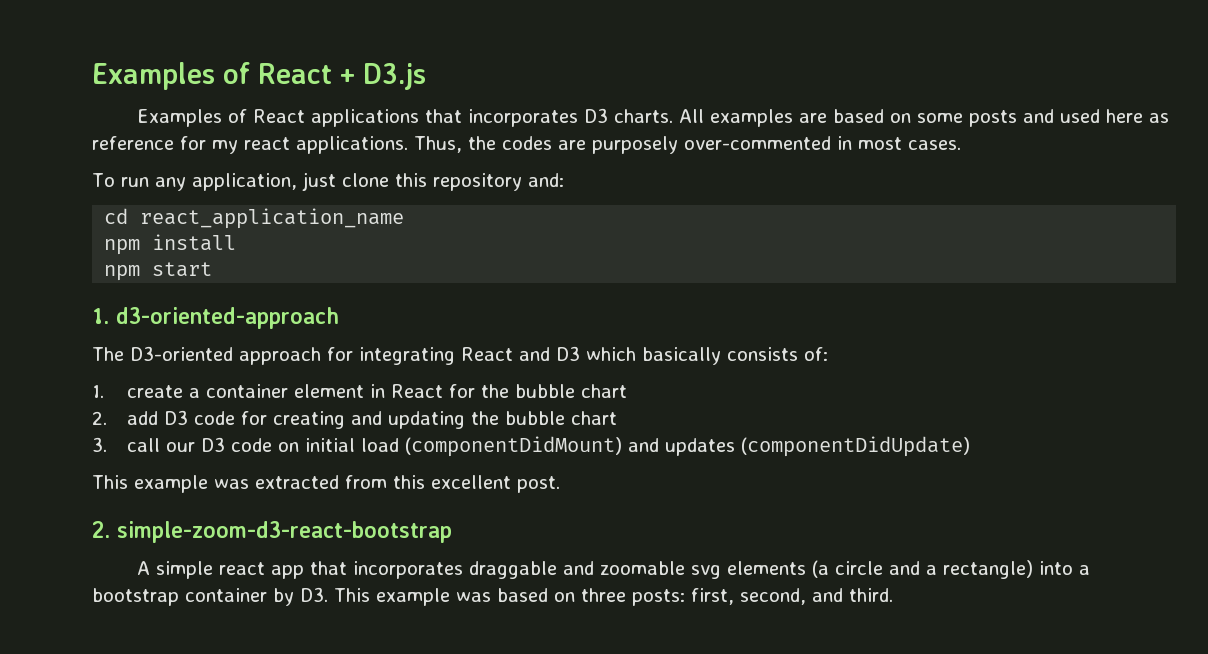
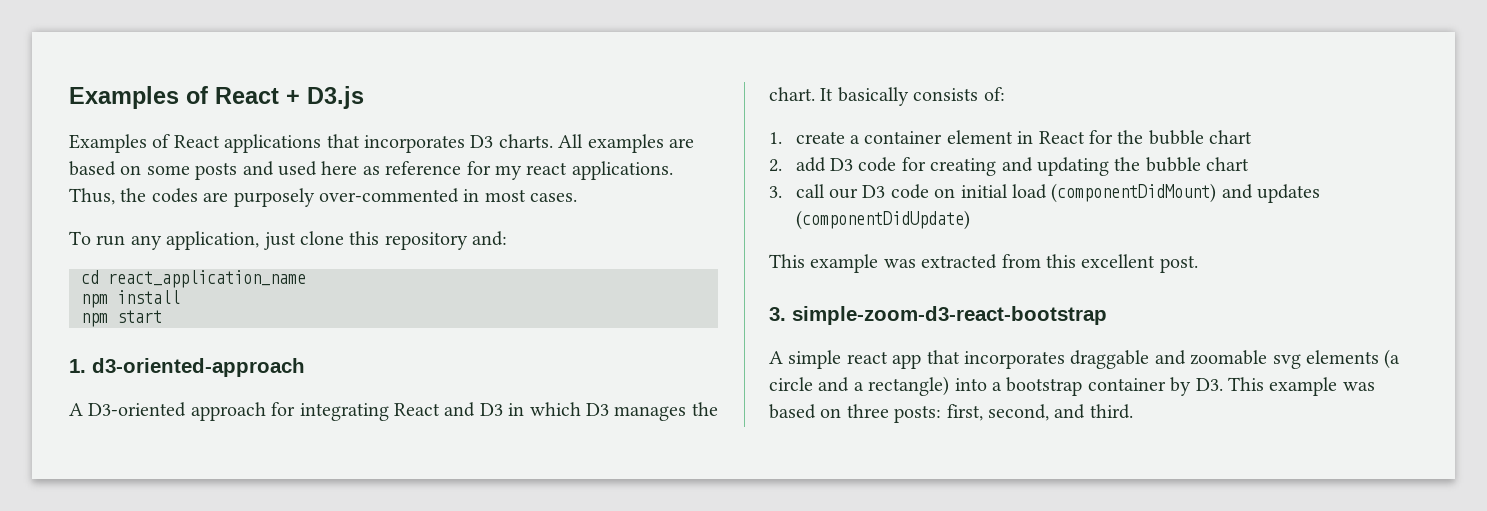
[92,347,124,361] The -> [69,403,83,416] A
[586,347,636,361] which -> [508,402,718,421] [769,87,834,101] in which D3 manages the chart. It
[92,521,110,538] 2. -> [769,307,786,321] 3.

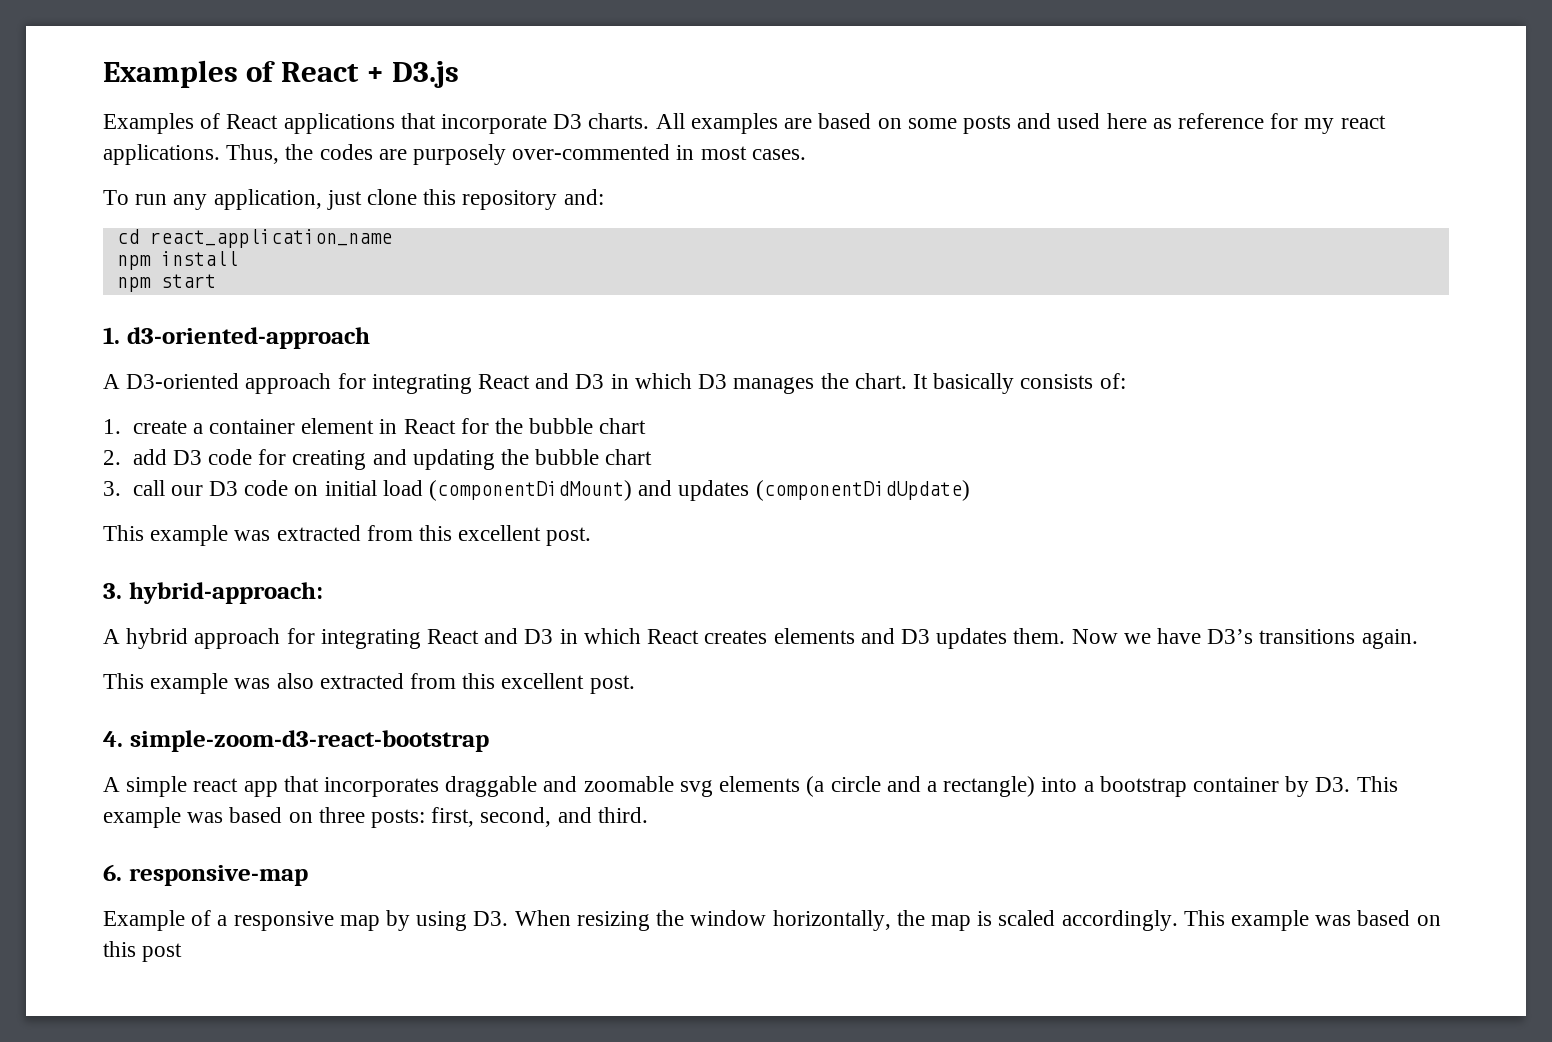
[364,135,465,153] incorporates -> [441,114,548,134] incorporate
(786, 314) none -> [128,582,323,604] [103,628,1418,649] [103,673,635,694] [103,731,123,747] hybrid-approach: // A hybrid approach for integrating React and D3 in which React creates elements and D3 updates them. Now we have D3’s transitions again. // This example was also extracted from this excellent post. // 4.
(1133, 411) none -> [103,864,308,886] [103,910,1441,931] [103,941,183,962] // 6. responsive-map // Example of a responsive map by using D3. When resizing the window horizontally, the map is scaled accordingly. This example was based on this post

